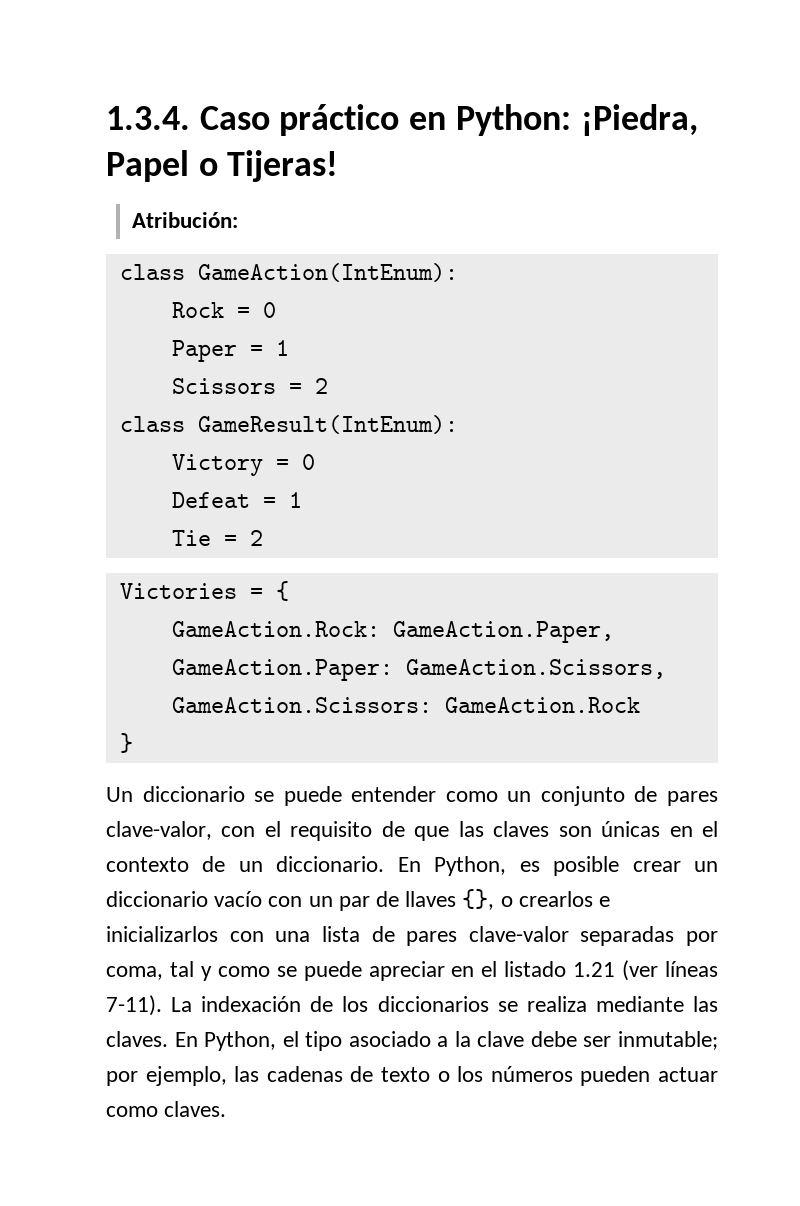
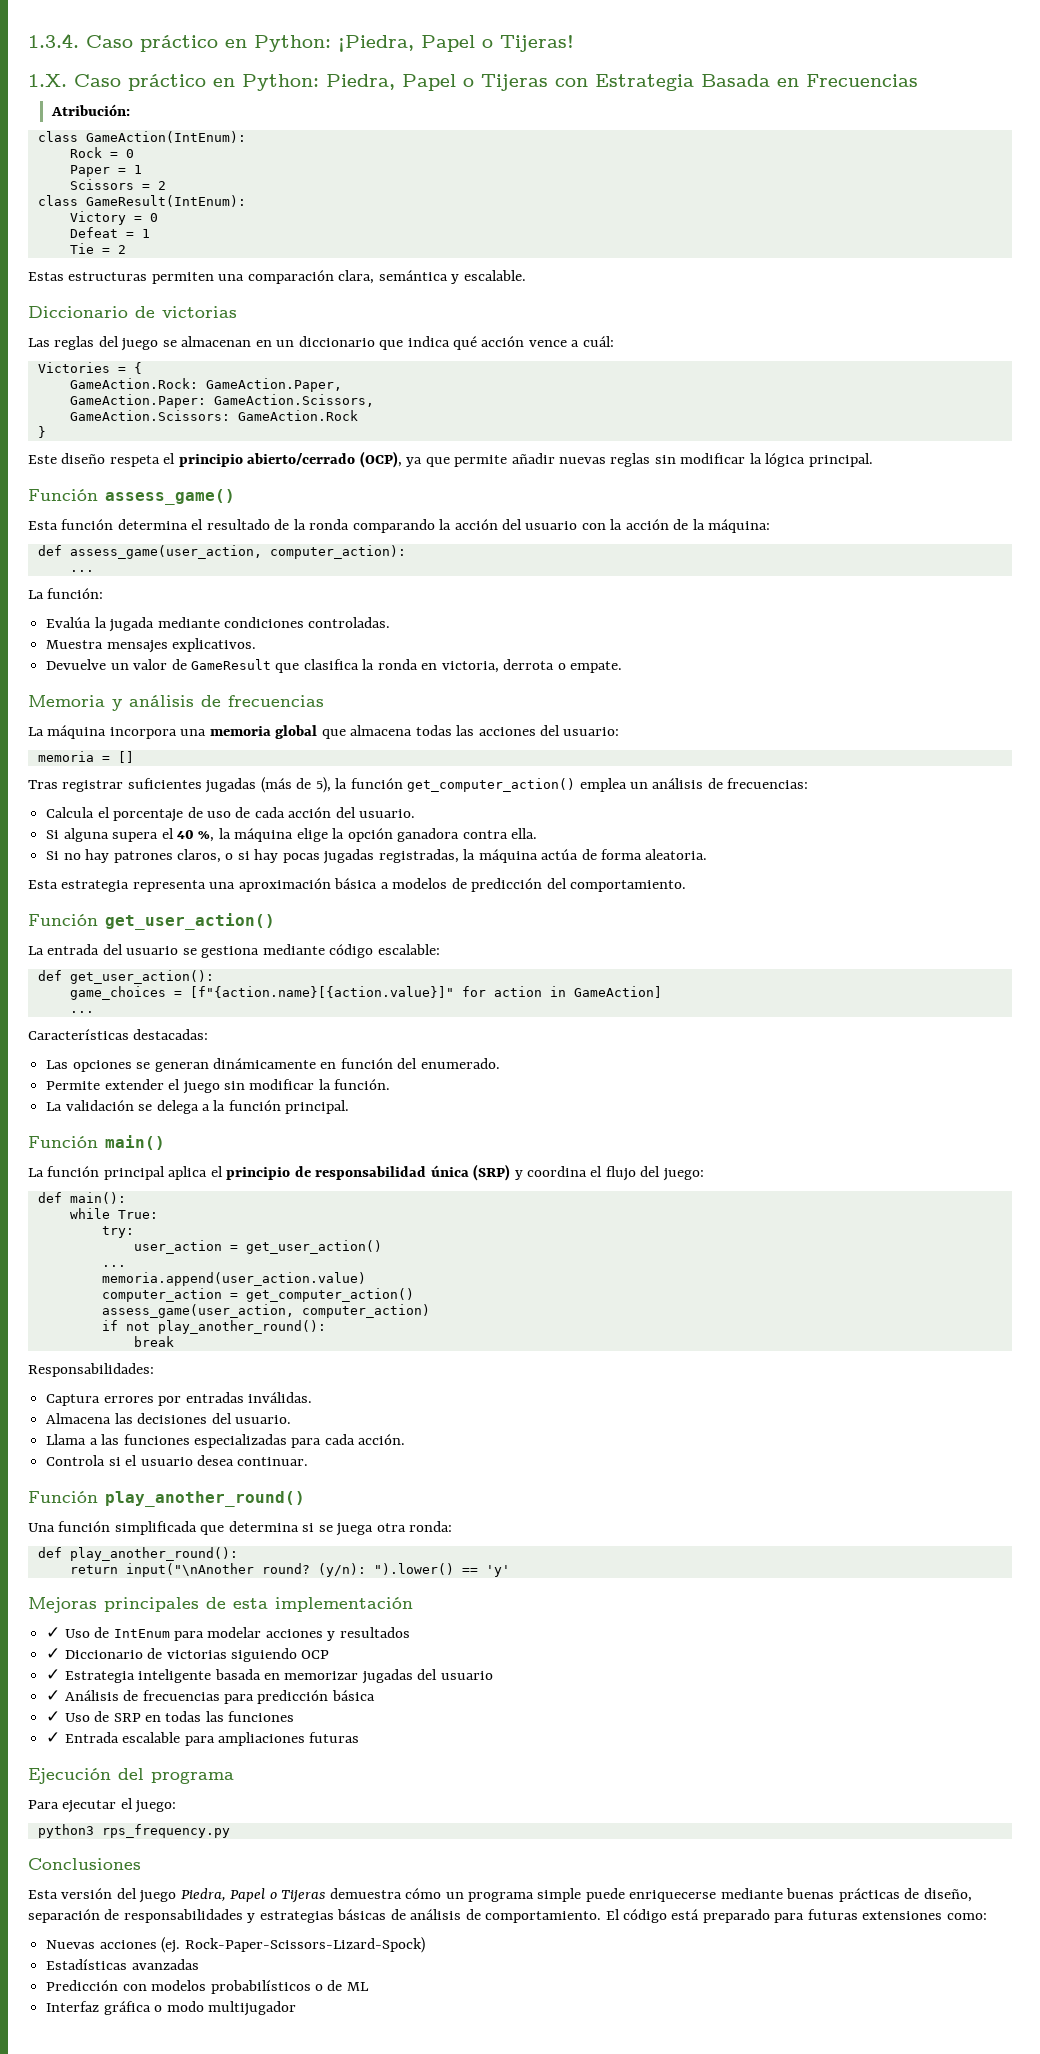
(339, 166) none -> [28,74,918,91] // 1.X. Caso práctico en Python: Piedra, Papel o Tijeras con Estrategia Basada en Frecuencias
(263, 538) none -> [28,270,526,284] [28,306,237,318] [28,336,614,351] // Estas estructuras permiten una comparación clara, semántica y escalable. // Diccionario de victorias // Las reglas del juego se almacenan en un diccionario que indica qué acción vence a cuál:
[106,786,718,806] [106,821,718,841] [106,856,719,876] [106,889,611,911] [106,926,718,946] [106,960,718,981] [106,995,718,1016] [106,1031,718,1051] [106,1066,719,1086] [106,1101,227,1117] Un diccionario se puede entender como un conjunto de pares clave-valor, con el requisito de que las claves son únicas en el contexto de un diccionario. En Python, es posible crear un diccionario vacío con un par de llaves {}, o crearlos e inicializarlos con una lista de pares clave-valor separadas por coma, tal y como se puede apreciar en el listado 1.21 (ver líneas 7-11). La indexación de los diccionarios se realiza mediante las claves. En Python, el tipo asociado a la clave debe ser inmutable; por ejemplo, las cadenas de texto o los números pueden actuar como claves. -> [28,451,873,468] [28,489,235,505] [28,519,771,533] [37,545,406,559] [69,570,94,572] [28,588,104,599] [46,617,391,632] [46,638,257,653] [46,659,623,673] [28,695,324,711] [28,725,620,739] [37,751,134,763] [28,777,809,793] [46,807,416,822] [46,828,538,842] [46,849,708,864] [28,878,687,892] [28,913,275,930] [28,944,440,958] [37,970,214,984] [69,986,662,1000] [69,1011,94,1013] [28,1029,209,1040] [46,1058,500,1072] [46,1079,391,1094] [46,1100,350,1114] [28,1135,165,1150] [28,1164,704,1181] [37,1192,126,1204] [69,1208,158,1219] [101,1226,134,1238] [133,1240,382,1254] [101,1265,126,1267] [101,1272,366,1286] [101,1288,414,1302] [101,1304,430,1318] [101,1320,326,1334] [133,1336,174,1347] [28,1363,154,1377] [46,1392,312,1406] [46,1413,291,1424] [46,1434,406,1448] [46,1455,309,1466] [28,1491,305,1507] [28,1521,453,1536] [37,1547,238,1561] [69,1563,510,1577] [28,1597,413,1613] [46,1627,410,1641] [46,1648,330,1662] [46,1669,493,1684] [46,1690,375,1704] [46,1711,295,1722] [46,1732,360,1746] [28,1768,234,1784] [28,1798,177,1813] [37,1824,230,1838] [28,1858,141,1870] [28,1888,972,1903] [28,1909,987,1923] [46,1937,425,1953] [46,1959,199,1970] [46,1980,369,1994] [46,2001,296,2016] Este diseño respeta el principio abierto/cerrado (OCP), ya que permite añadir nuevas reglas sin modificar la lógica principal. // Función assess_game() // Esta función determina el resultado de la ronda comparando la acción del usuario con la acción de la máquina: // def assess_game(user_action, computer_action): // ... // La función: // Evalúa la jugada mediante condiciones controladas. // Muestra mensajes explicativos. // Devuelve un valor de GameResult que clasifica la ronda en victoria, derrota o empate. // Memoria y análisis de frecuencias // La máquina incorpora una memoria global que almacena todas las acciones del usuario: // memoria = [] // Tras registrar suficientes jugadas (más de 5), la función get_computer_action() emplea un análisis de frecuencias: // Calcula el porcentaje de uso de cada acción del usuario. // Si alguna supera el 40 %, la máquina elige la opción ganadora contra ella. // Si no hay patrones claros, o si hay pocas jugadas registradas, la máquina actúa de forma aleatoria. // Esta estrategia representa una aproximación básica a modelos de predicción del comportamiento. // Función get_user_action() // La entrada del usuario se gestiona mediante código escalable: // def get_user_action(): // game_choices = [f"{action.name}[{action.value}]" for action in GameAction] // ... // Características destacadas: // Las opciones se generan dinámicamente en función del enumerado. // Permite extender el juego sin modificar la función. // La validación se delega a la función principal. // Función main() // La función principal aplica el principio de responsabilidad única (SRP) y coordina el flujo del juego: // def main(): // while True: // try: // user_action = get_user_action() // ... // memoria.append(user_action.value) // computer_action = get_computer_action() // assess_game(user_action, computer_action) // if not play_another_round(): // break // Responsabilidades: // Captura errores por entradas inválidas. // Almacena las decisiones del usuario. // Llama a las funciones especializadas para cada acción. // Controla si el usuario desea continuar. // Función play_another_round() // Una función simplificada que determina si se juega otra ronda: // def play_another_round(): // return input("\nAnother round? (y/n): ").lower() == 'y' // Mejoras principales de esta implementación // ✓ Uso de IntEnum para modelar acciones y resultados // ✓ Diccionario de victorias siguiendo OCP // ✓ Estrategia inteligente basada en memorizar jugadas del usuario // ✓ Análisis de frecuencias para predicción básica // ✓ Uso de SRP en todas las funciones // ✓ Entrada escalable para ampliaciones futuras // Ejecución del programa // Para ejecutar el juego: // python3 rps_frequency.py // Conclusiones // Esta versión del juego Piedra, Papel o Tijeras demuestra cómo un programa simple puede enriquecerse mediante buenas prácticas de diseño, separación de responsabilidades y estrategias básicas de análisis de comportamiento. El código está preparado para futuras extensiones como: // Nuevas acciones (ej. Rock-Paper-Scissors-Lizard-Spock) // Estadísticas avanzadas // Predicción con modelos probabilísticos o de ML // Interfaz gráfica o modo multijugador

